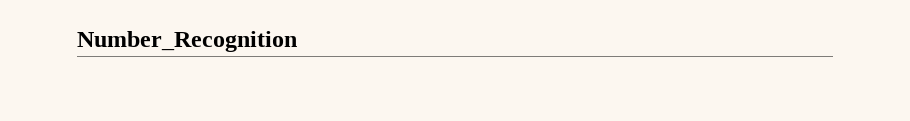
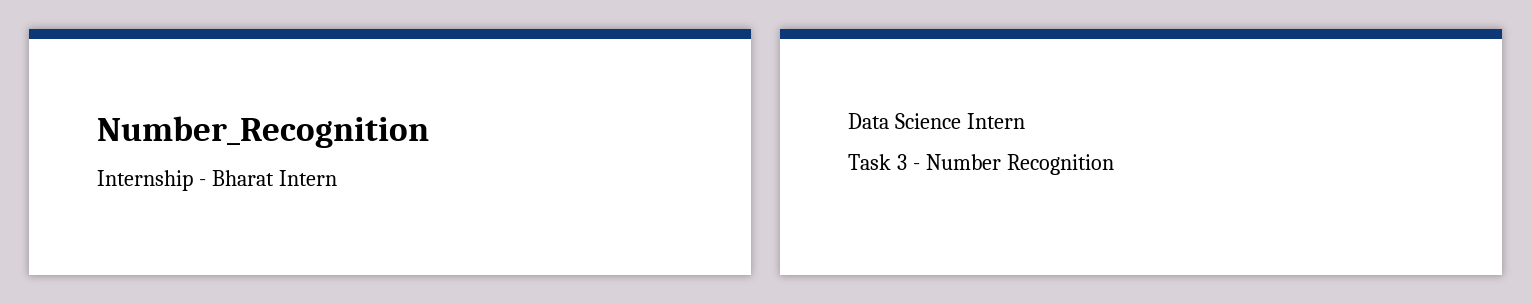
(297, 41) none -> [97,170,337,191] [848,113,1025,129] [848,154,1114,175] // Internship - Bharat Intern // Data Science Intern // Task 3 - Number Recognition

